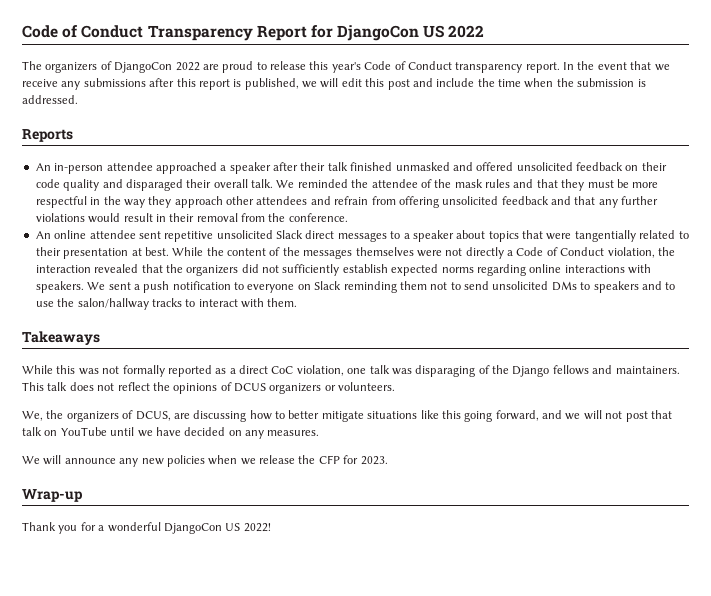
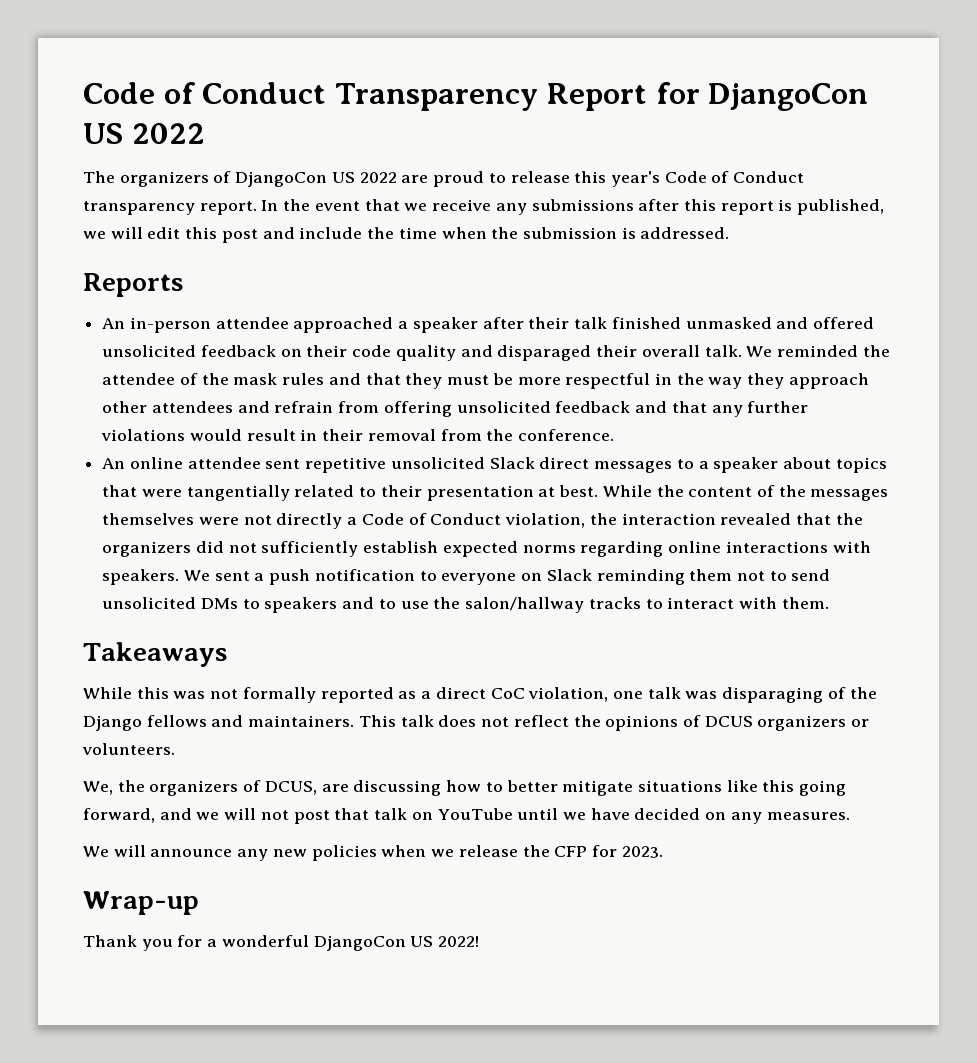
(173, 67) none -> [331,172,355,183] US

